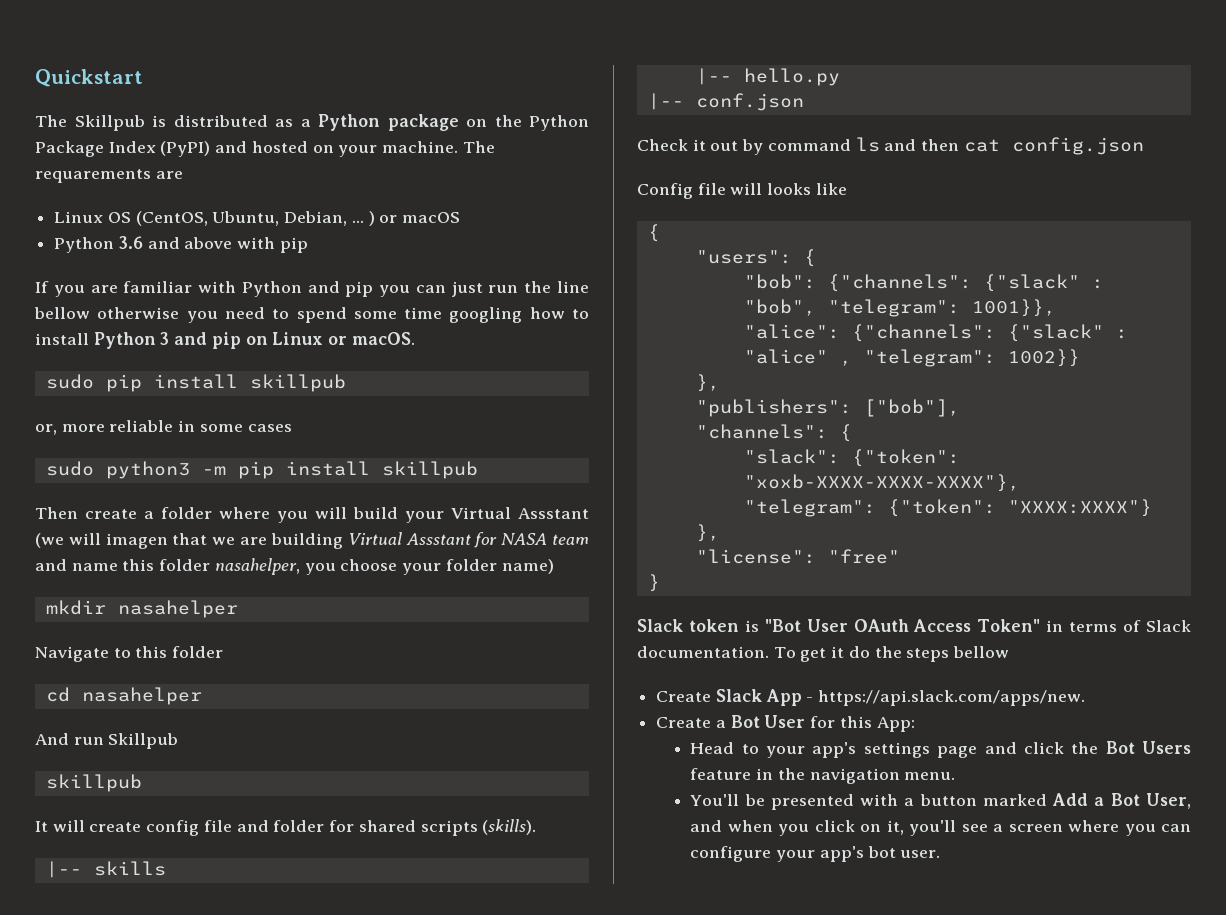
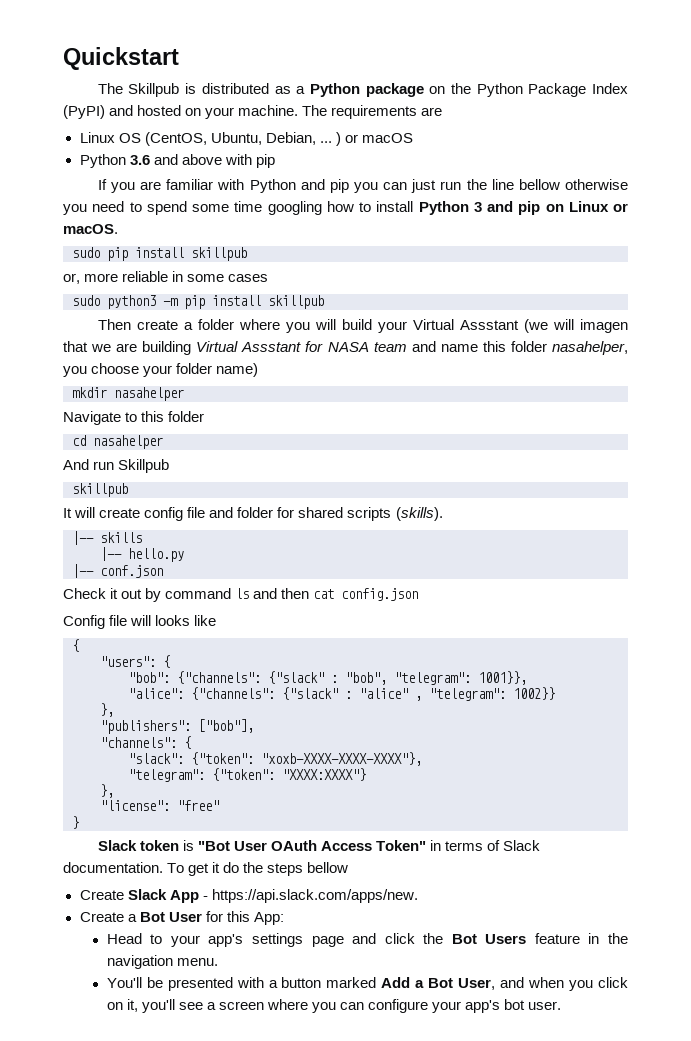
[35,169,151,183] requarements -> [331,105,418,119] requirements

